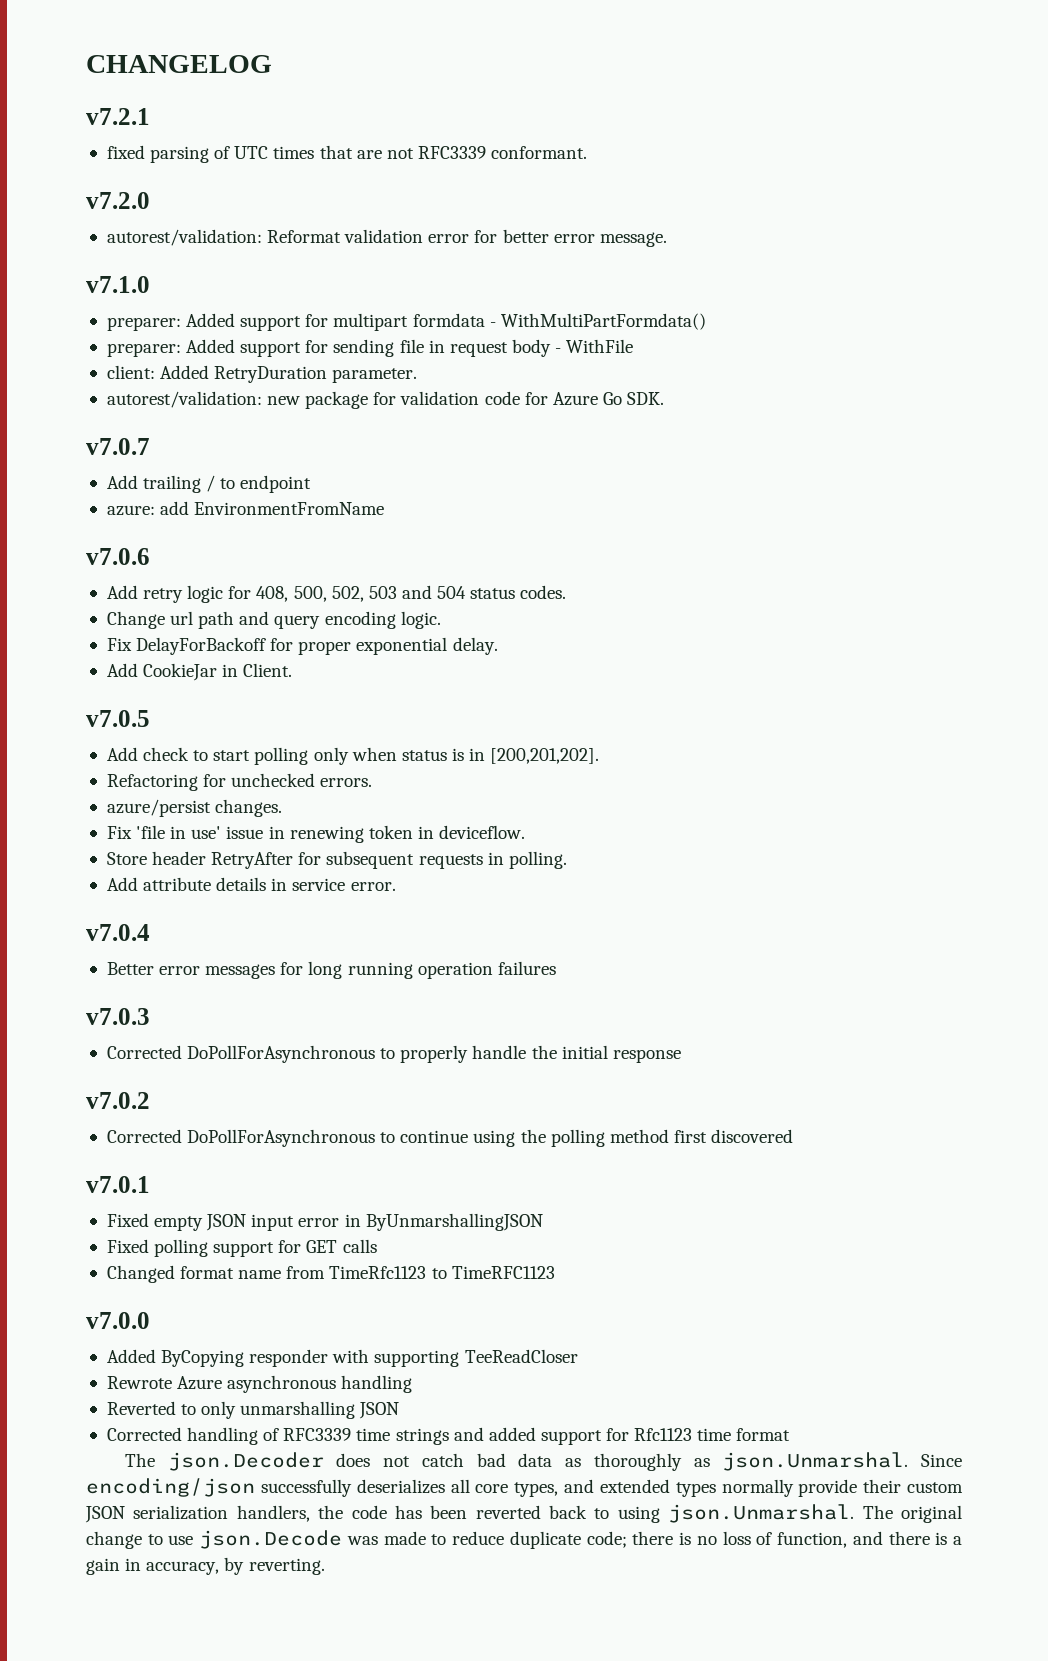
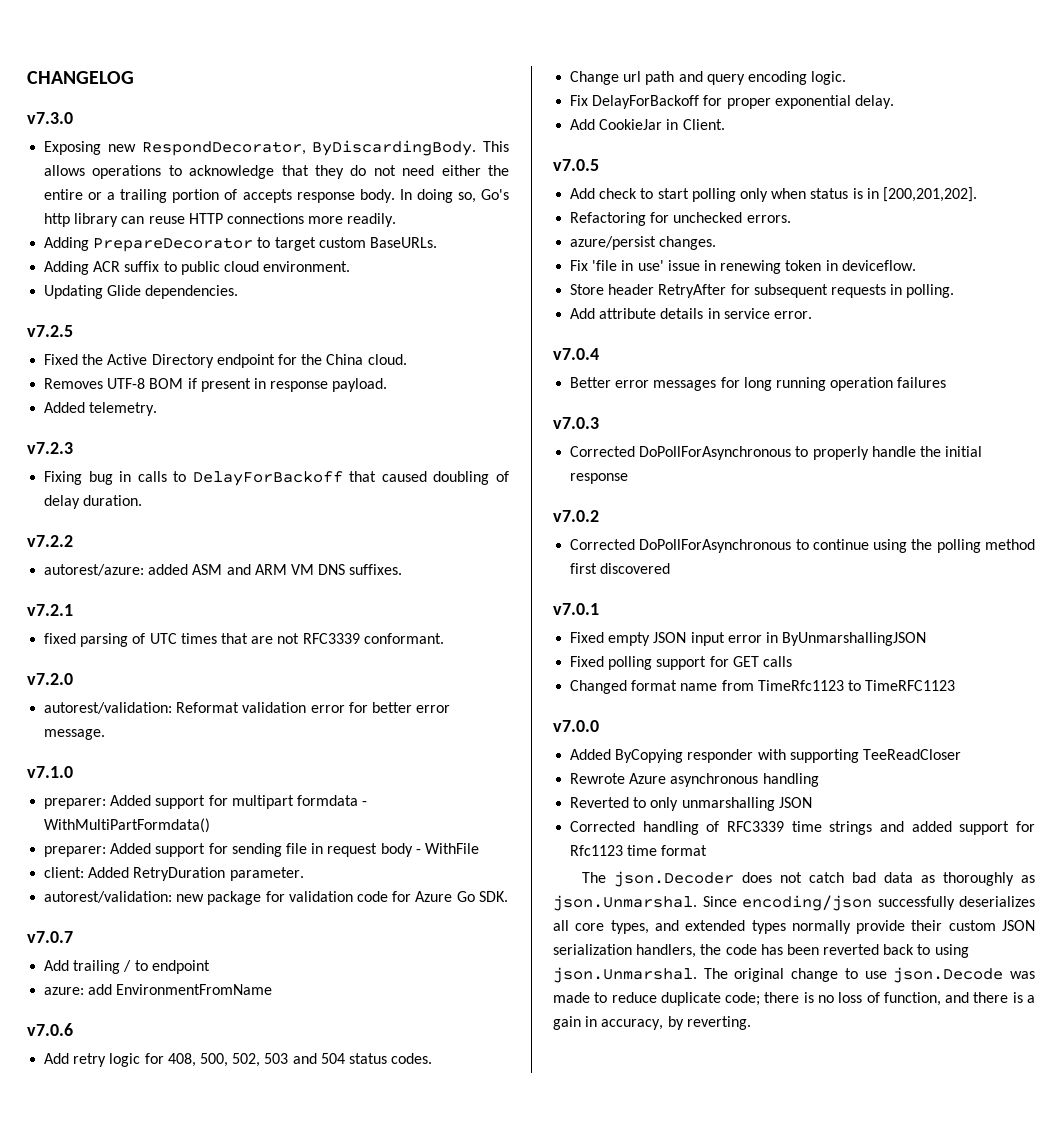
(272, 64) none -> [27,112,73,124] [44,140,509,156] [44,165,509,179] [44,189,509,203] [44,213,397,227] [44,237,437,252] [44,261,351,275] [44,285,239,299] [27,325,73,337] [44,354,407,368] [44,378,388,392] [44,402,158,416] [27,442,73,454] [44,471,510,486] [44,495,143,509] [27,535,73,547] [44,564,403,576] // v7.3.0 // Exposing new RespondDecorator, ByDiscardingBody. This allows operations to acknowledge that they do not need either the entire or a trailing portion of accepts response body. In doing so, Go's http library can reuse HTTP connections more readily. // Adding PrepareDecorator to target custom BaseURLs. // Adding ACR suffix to public cloud environment. // Updating Glide dependencies. // v7.2.5 // Fixed the Active Directory endpoint for the China cloud. // Removes UTF-8 BOM if present in response payload. // Added telemetry. // v7.2.3 // Fixing bug in calls to DelayForBackoff that caused doubling of delay duration. // v7.2.2 // autorest/azure: added ASM and ARM VM DNS suffixes.

